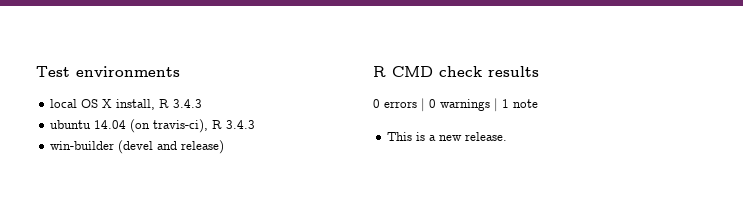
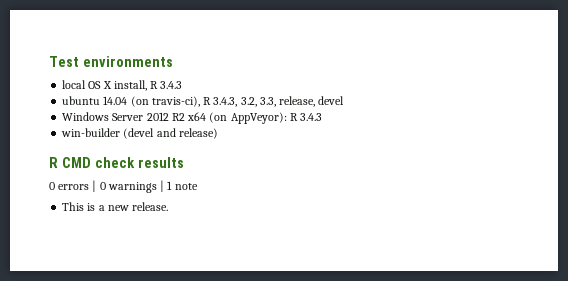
(223, 124) none -> [213,96,345,107] [62,112,298,124] 3.4.3, 3.2, 3.3, release, devel // Windows Server 2012 R2 x64 (on AppVeyor): R

